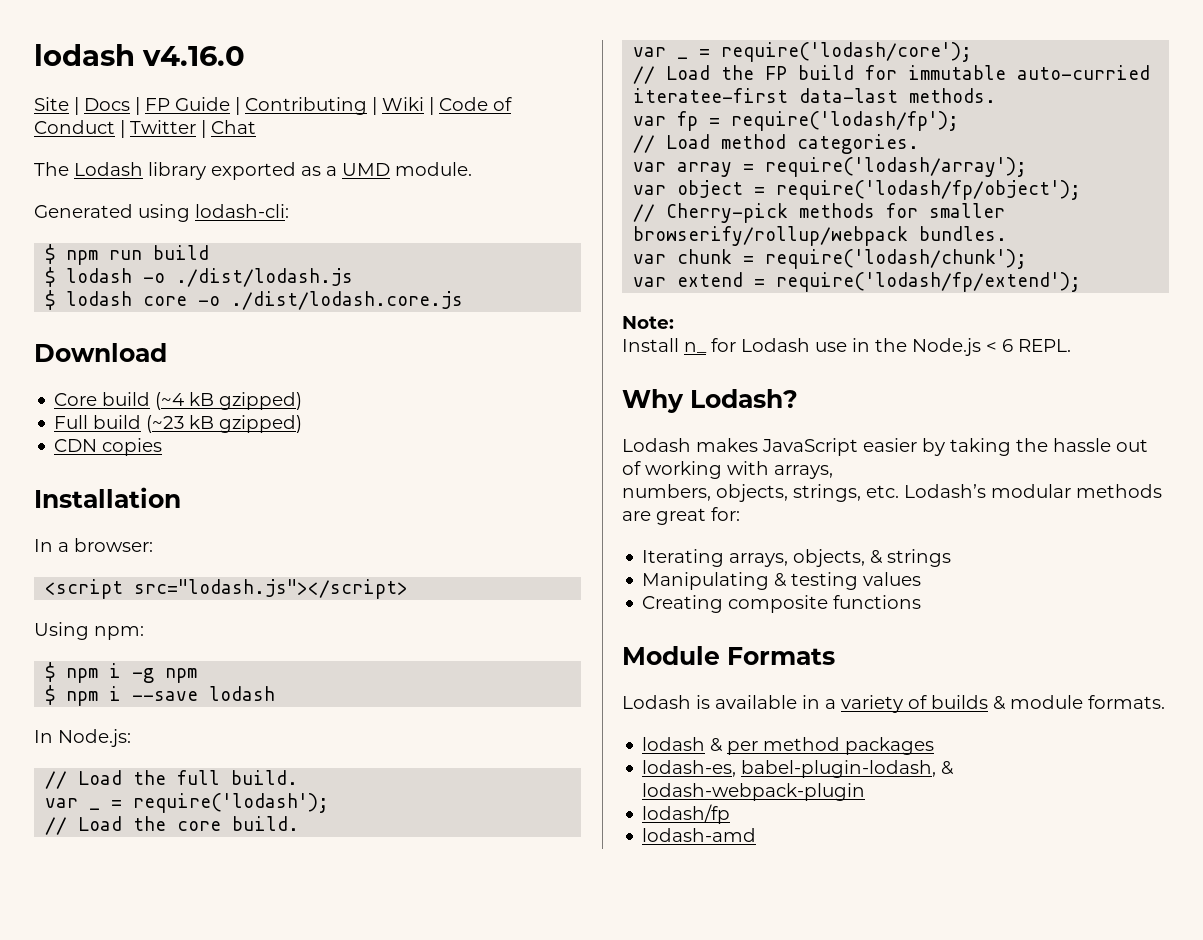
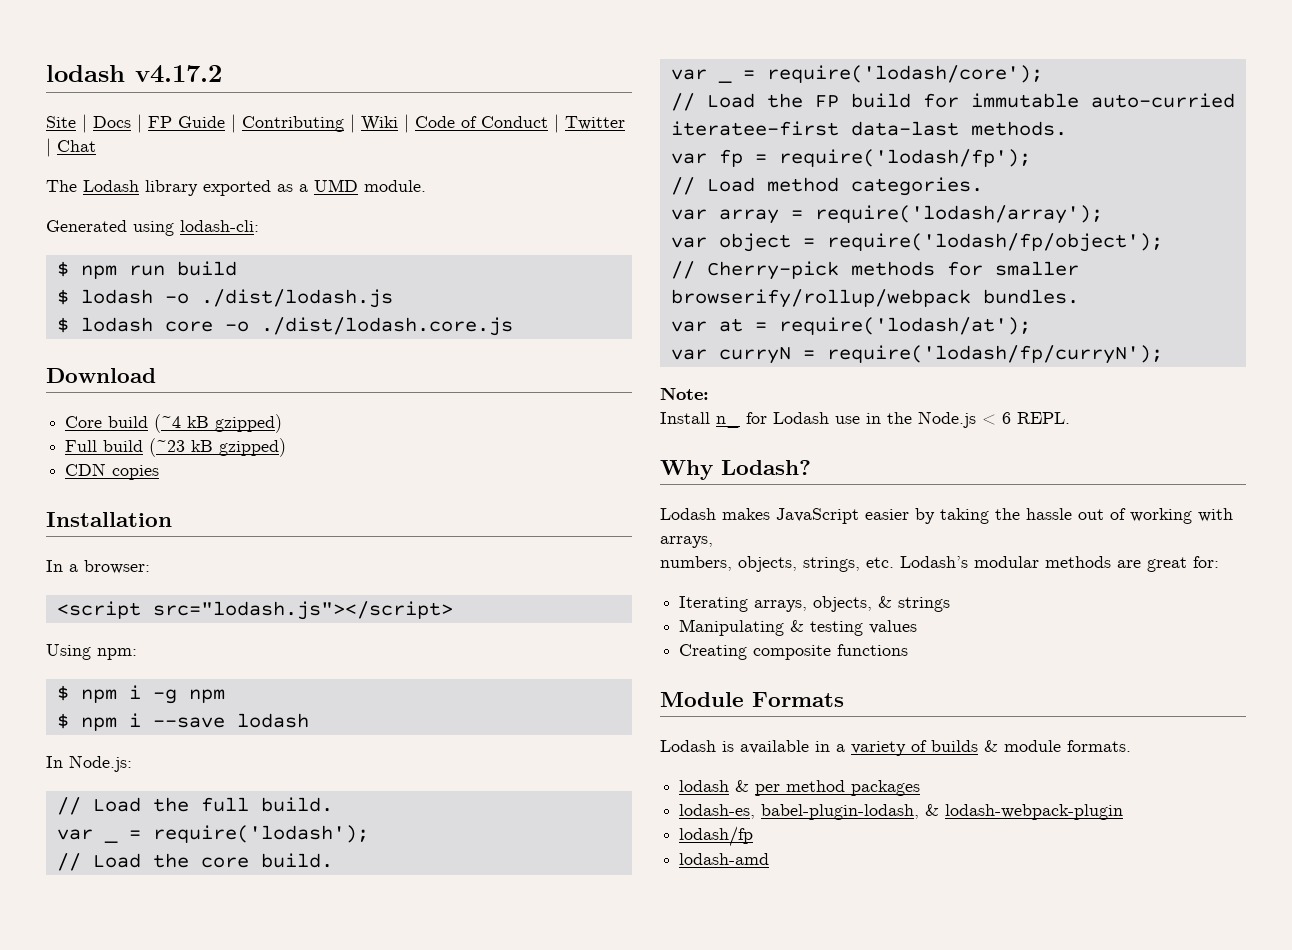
[34,44,245,66] lodash v4.16.0 -> [46,65,222,83] lodash v4.17.2
[677,249,1028,269] [633,272,1082,292] chunk = require('lodash/chunk'); // var extend = require('lodash/fp/extend'); -> [718,317,1031,335] [670,345,1163,364] at = require('lodash/at'); // var curryN = require('lodash/fp/curryN');

